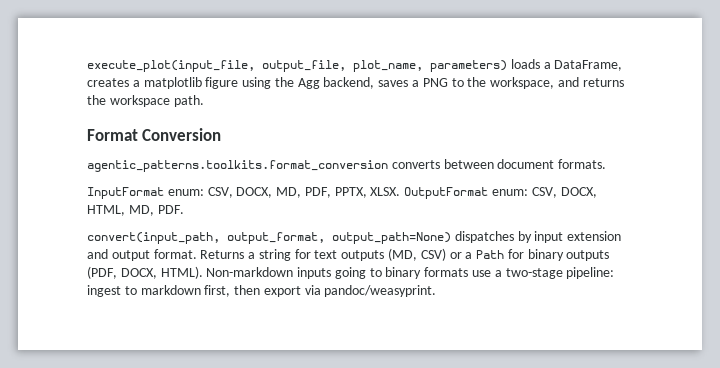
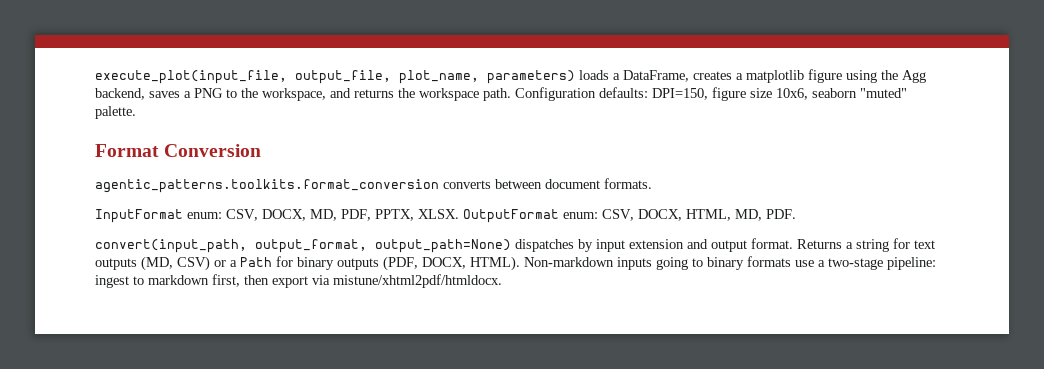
(204, 101) none -> [515,87,907,101] [95,106,136,119] Configuration defaults: DPI=150, figure size 10x6, seaborn "muted" palette.
[324,285,437,297] pandoc/weasyprint. -> [333,274,502,288] mistune/xhtml2pdf/htmldocx.

